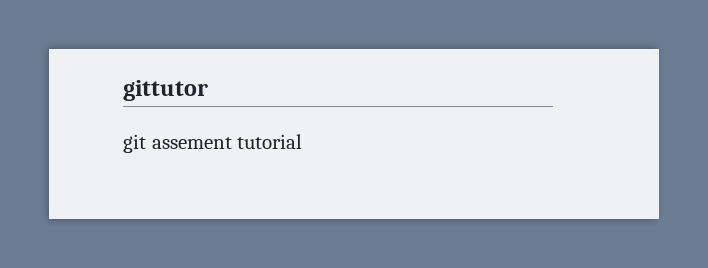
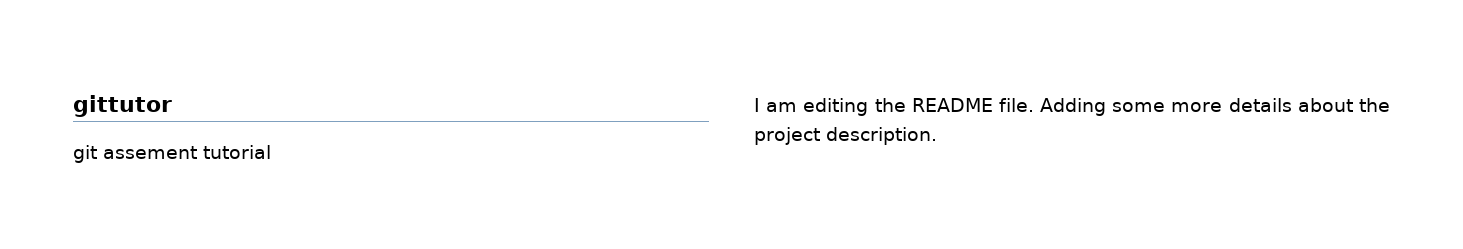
(303, 141) none -> [754,98,1390,116] [754,127,937,145] // I am editing the README file. Adding some more details about the project description.

